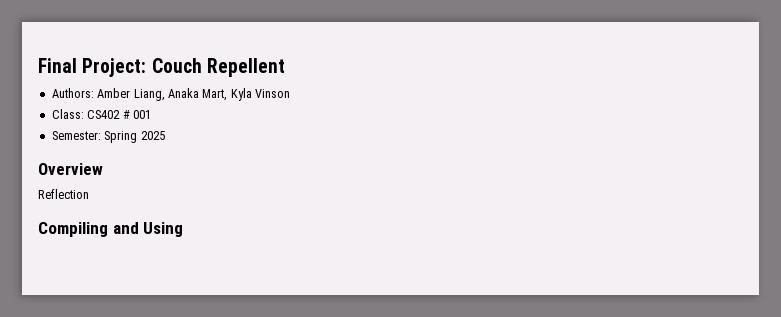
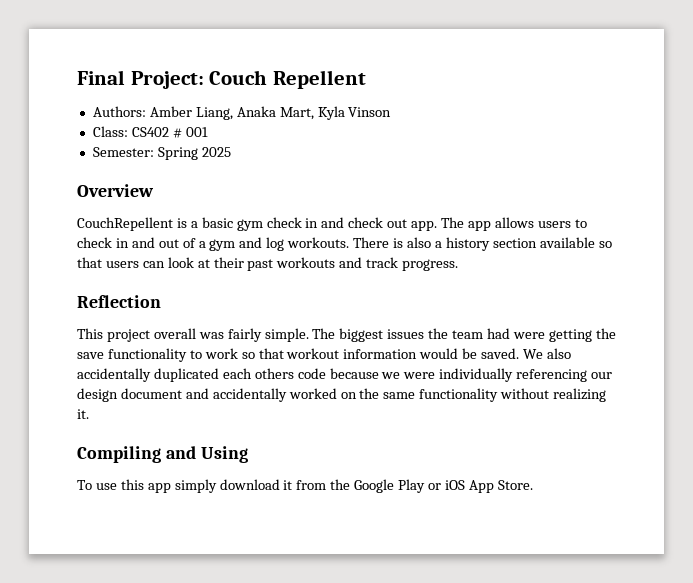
[38,189,89,199] [38,222,184,237] Reflection // Compiling and Using -> [77,217,587,231] [77,237,612,251] [77,257,459,271] [77,295,161,308] [77,328,616,342] [77,348,571,362] [77,368,613,382] [77,388,607,402] [77,409,89,419] [77,446,248,463] [77,479,533,493] CouchRepellent is a basic gym check in and check out app. The app allows users to check in and out of a gym and log workouts. There is also a history section available so that users can look at their past workouts and track progress. // Reflection // This project overall was fairly simple. The biggest issues the team had were getting the save functionality to work so that workout information would be saved. We also accidentally duplicated each others code because we were individually referencing our design document and accidentally worked on the same functionality without realizing it. // Compiling and Using // To use this app simply download it from the Google Play or iOS App Store.

